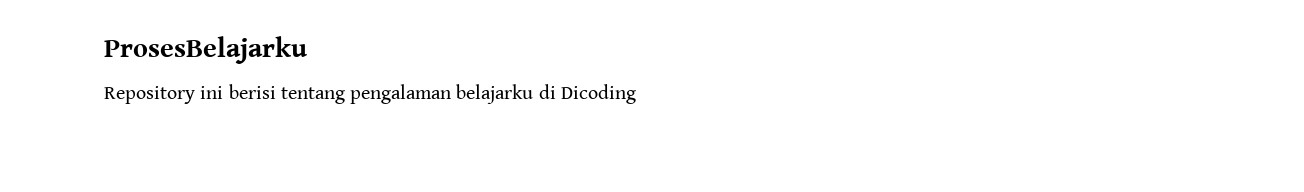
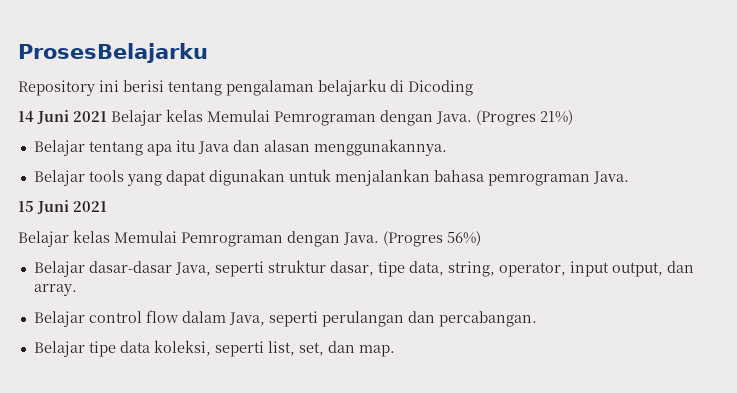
(636, 94) none -> [18,109,573,126] [33,139,447,156] [33,169,629,186] [18,200,107,214] [18,230,481,247] [33,260,694,277] [33,284,77,296] [33,310,537,327] [33,340,395,357] // 14 Juni 2021 Belajar kelas Memulai Pemrograman dengan Java. (Progres 21%) // Belajar tentang apa itu Java dan alasan menggunakannya. // Belajar tools yang dapat digunakan untuk menjalankan bahasa pemrograman Java. // 15 Juni 2021 // Belajar kelas Memulai Pemrograman dengan Java. (Progres 56%) // Belajar dasar-dasar Java, seperti struktur dasar, tipe data, string, operator, input output, dan array. // Belajar control flow dalam Java, seperti perulangan dan percabangan. // Belajar tipe data koleksi, seperti list, set, dan map.

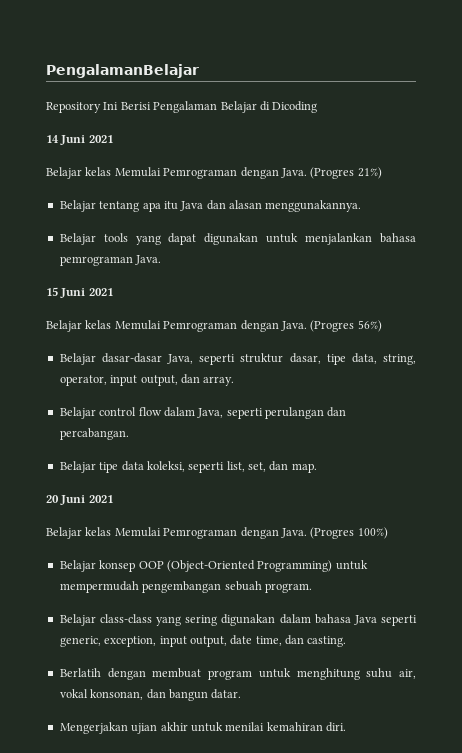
[18,43,208,63] ProsesBelajarku -> [46,64,199,78] PengalamanBelajar
[99,79,386,96] ini berisi tentang pengalaman belajarku -> [103,101,257,113] Ini Berisi Pengalaman Belajar
(107, 116) none -> (113, 139) //
(395, 351) none -> [46,495,113,505] [46,527,388,539] [59,560,368,572] [59,581,312,593] [59,614,417,626] [59,635,347,647] [59,668,416,680] [59,689,242,701] [59,722,346,734] // 20 Juni 2021 // Belajar kelas Memulai Pemrograman dengan Java. (Progres 100%) // Belajar konsep OOP (Object-Oriented Programming) untuk mempermudah pengembangan sebuah program. // Belajar class-class yang sering digunakan dalam bahasa Java seperti generic, exception, input output, date time, dan casting. // Berlatih dengan membuat program untuk menghitung suhu air, vokal konsonan, dan bangun datar. // Mengerjakan ujian akhir untuk menilai kemahiran diri.

